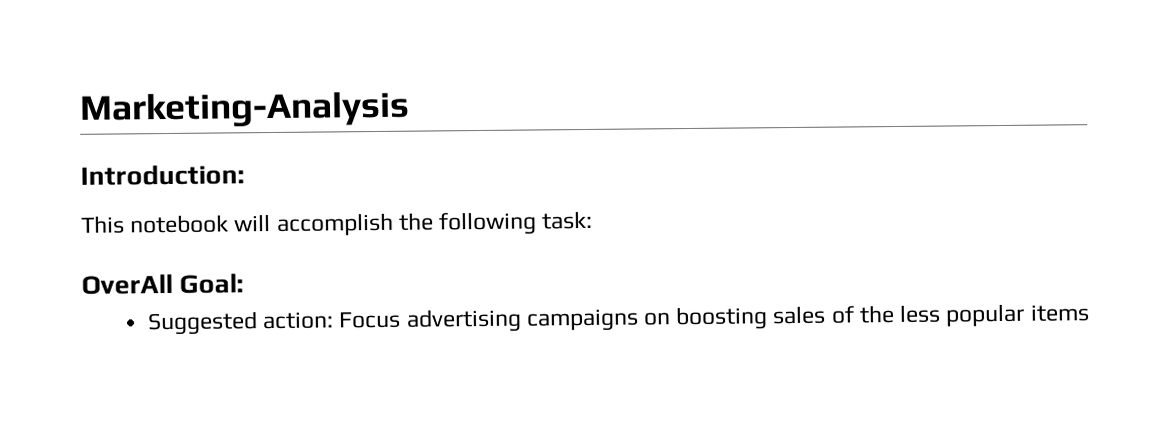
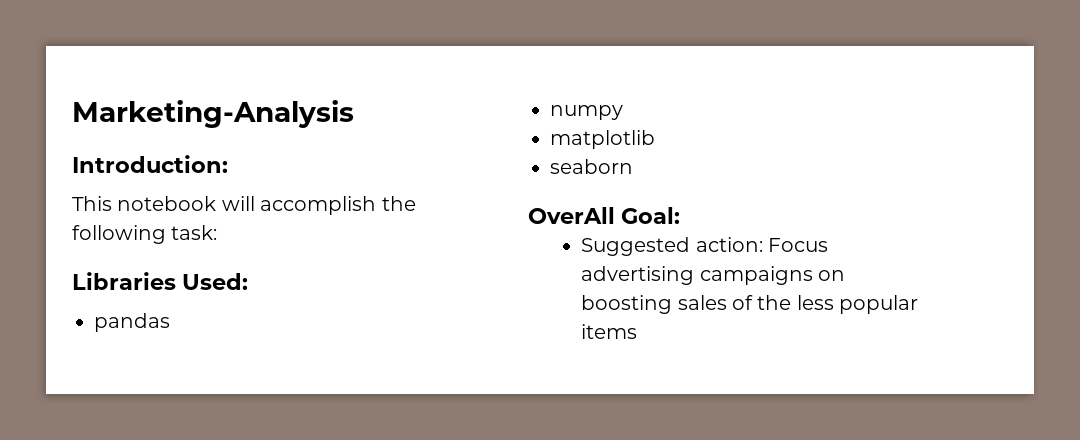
(594, 220) none -> [72,272,249,290] [94,313,170,332] [550,105,623,120] [550,130,655,149] [550,159,633,174] // Libraries Used: // pandas // numpy // matplotlib // seaborn

